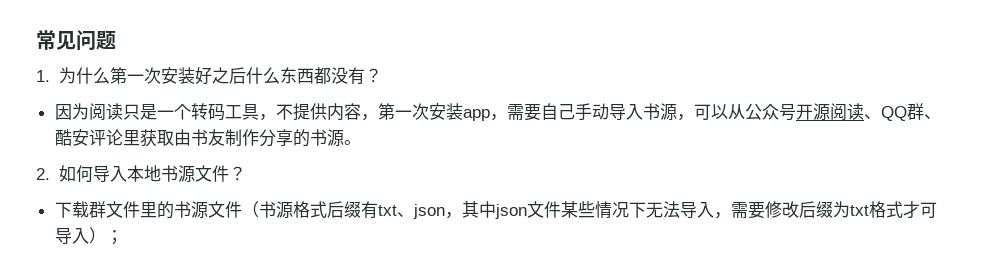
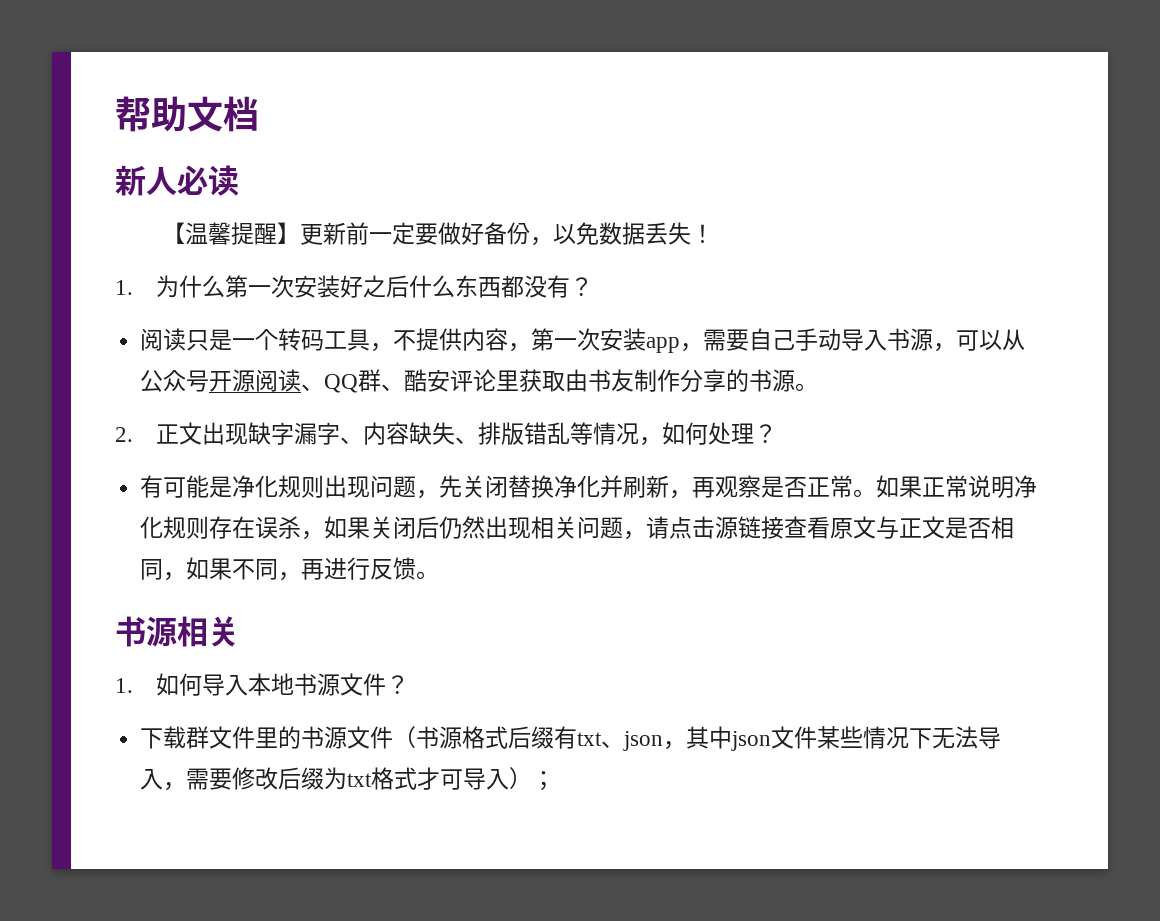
[36,30,116,51] 常见问题 -> [115,96,259,132] [115,165,239,196] [161,222,714,246] 帮助文档 // 新人必读 // 【温馨提醒】更新前一定要做好备份，以免数据丢失！
[54,103,89,120] 因为 -> (594, 286) none
(50, 174) none -> [156,422,778,446] [140,475,1038,499] [140,516,1015,540] [140,557,440,581] [115,616,239,647] [115,678,133,693] 正文出现缺字漏字、内容缺失、排版错乱等情况，如何处理？ // 有可能是净化规则出现问题，先关闭替换净化并刷新，再观察是否正常。如果正常说明净化规则存在误杀，如果关闭后仍然出现相关问题，请点击源链接查看原文与正文是否相同，如果不同，再进行反馈。 // 书源相关 // 1.

